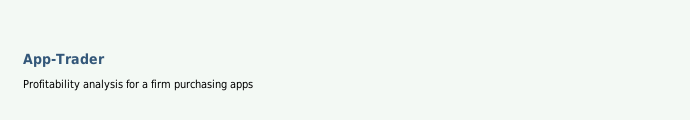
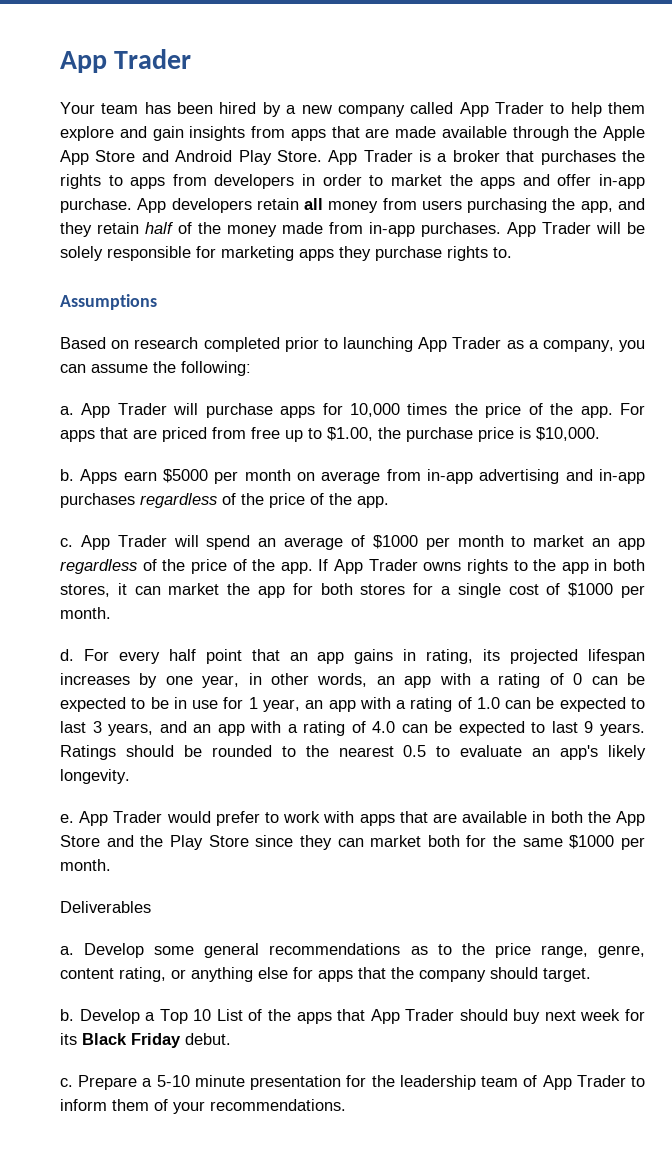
[23,53,105,67] [23,79,253,91] App-Trader // Profitability analysis for a firm purchasing apps -> [60,49,192,73] [60,102,645,117] [60,126,645,141] [60,150,645,165] [60,174,646,189] [60,198,645,213] [60,222,645,237] [60,246,512,261] [60,294,157,310] [60,337,646,352] [60,361,251,376] [60,403,646,418] [60,427,600,442] [60,469,645,484] [60,493,389,508] [60,535,645,550] [60,559,645,574] [60,583,645,598] [60,607,111,619] [60,649,645,664] [60,673,645,688] [60,697,645,712] [60,721,645,736] [60,745,647,760] [60,769,130,784] [60,811,645,826] [60,835,646,850] [60,859,111,871] [60,901,151,913] [60,943,646,958] [60,967,591,982] [60,1009,645,1024] [60,1033,231,1048] [60,1075,645,1090] [60,1099,346,1114] App Trader // Your team has been hired by a new company called App Trader to help them explore and gain insights from apps that are made available through the Apple App Store and Android Play Store. App Trader is a broker that purchases the rights to apps from developers in order to market the apps and offer in-app purchase. App developers retain all money from users purchasing the app, and they retain half of the money made from in-app purchases. App Trader will be solely responsible for marketing apps they purchase rights to. // Assumptions // Based on research completed prior to launching App Trader as a company, you can assume the following: // a. App Trader will purchase apps for 10,000 times the price of the app. For apps that are priced from free up to $1.00, the purchase price is $10,000. // b. Apps earn $5000 per month on average from in-app advertising and in-app purchases regardless of the price of the app. // c. App Trader will spend an average of $1000 per month to market an app regardless of the price of the app. If App Trader owns rights to the app in both stores, it can market the app for both stores for a single cost of $1000 per month. // d. For every half point that an app gains in rating, its projected lifespan increases by one year, in other words, an app with a rating of 0 can be expected to be in use for 1 year, an app with a rating of 1.0 can be expected to last 3 years, and an app with a rating of 4.0 can be expected to last 9 years. Ratings should be rounded to the nearest 0.5 to evaluate an app's likely longevity. // e. App Trader would prefer to work with apps that are available in both the App Store and the Play Store since they can market both for the same $1000 per month. // Deliverables // a. Develop some general recommendations as to the price range, genre, content rating, or anything else for apps that the company should target. // b. Develop a Top 10 List of the apps that App Trader should buy next week for its Black Friday debut. // c. Prepare a 5-10 minute presentation for the leadership team of App Trader to inform them of your recommendations.

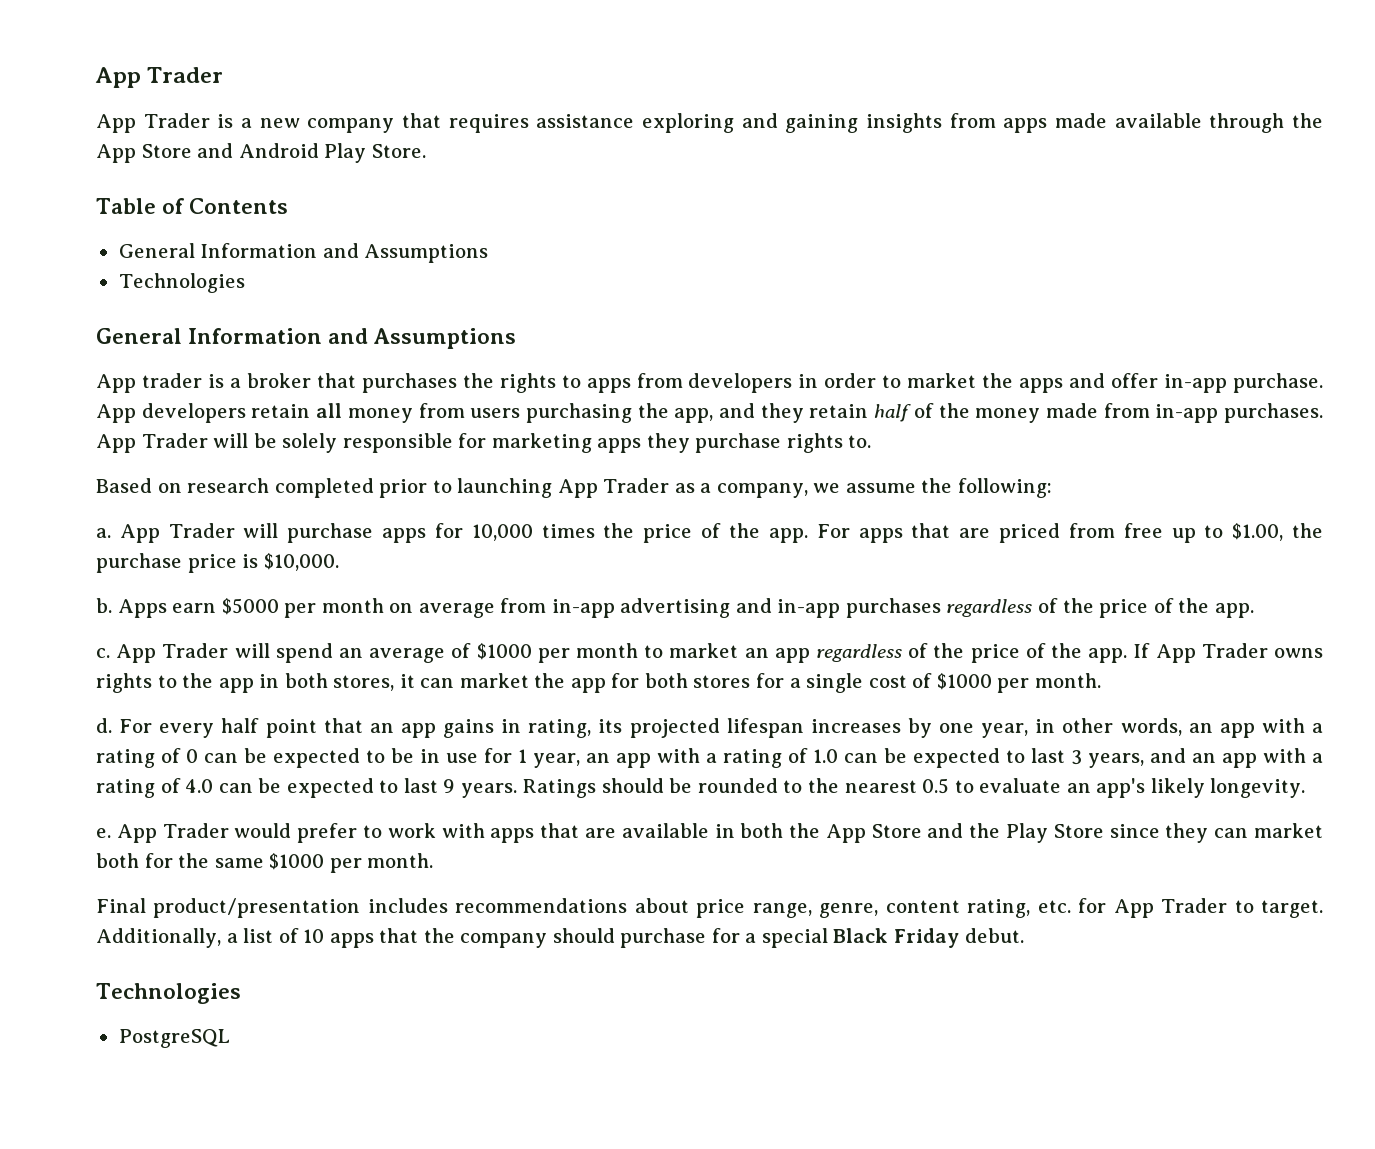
[60,102,645,117] [60,126,184,141] Your team has been hired by a new company called App Trader to help them explore and gain -> [96,113,859,133] App Trader is a new company that requires assistance exploring and gaining
[331,126,390,138] that are -> (1048, 125) none
[603,126,645,141] Apple -> (1323, 120) none
[328,150,413,165] App Trader -> [96,198,289,214] [118,243,489,263] [118,273,245,293] [96,328,517,349] [96,373,202,393] // Table of Contents // General Information and Assumptions // Technologies // General Information and Assumptions // App trader
[60,294,157,310] // Assumptions -> (872, 441) none
[619,340,646,352] [60,364,86,373] you can -> [813,483,841,493] we
[60,901,151,913] [60,943,485,958] Deliverables // a. Develop some general recommendations as to the -> [96,898,689,918] Final product/presentation includes recommendations about
[171,967,313,982] or anything else for -> [1037,898,1324,918] [96,928,325,948] etc. for App Trader to target. Additionally, a list of 10
[543,968,591,982] [60,1009,645,1024] [60,1033,231,1048] [60,1075,645,1090] [60,1099,346,1114] target. // b. Develop a Top 10 List of the apps that App Trader should buy next week for its Black Friday debut. // c. Prepare a 5-10 minute presentation for the leadership team of App Trader to inform them of your recommendations. -> [620,928,1024,948] [96,983,241,1004] [118,1029,230,1048] purchase for a special Black Friday debut. // Technologies // PostgreSQL

